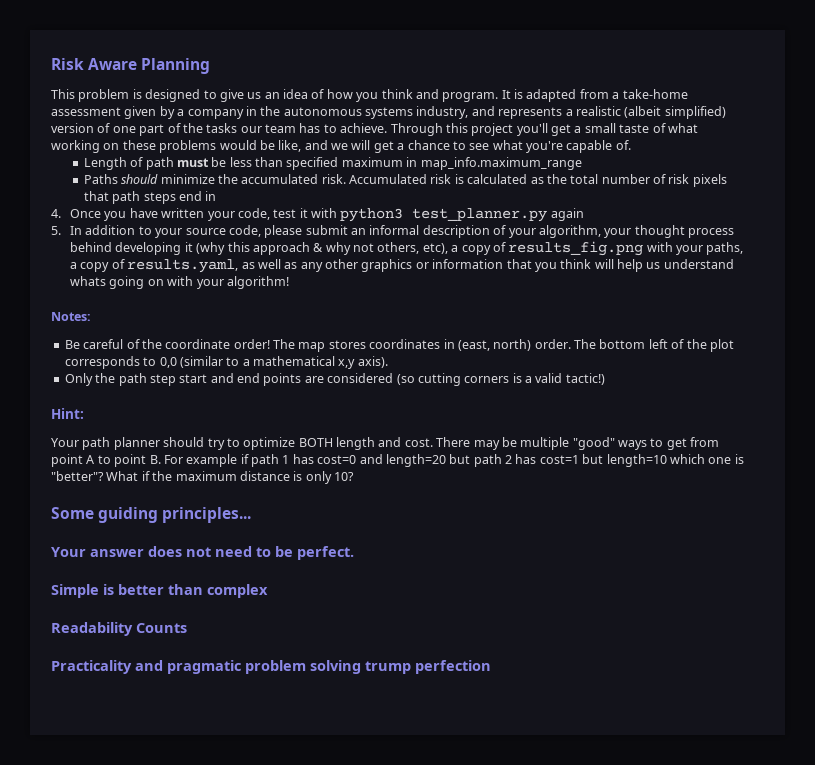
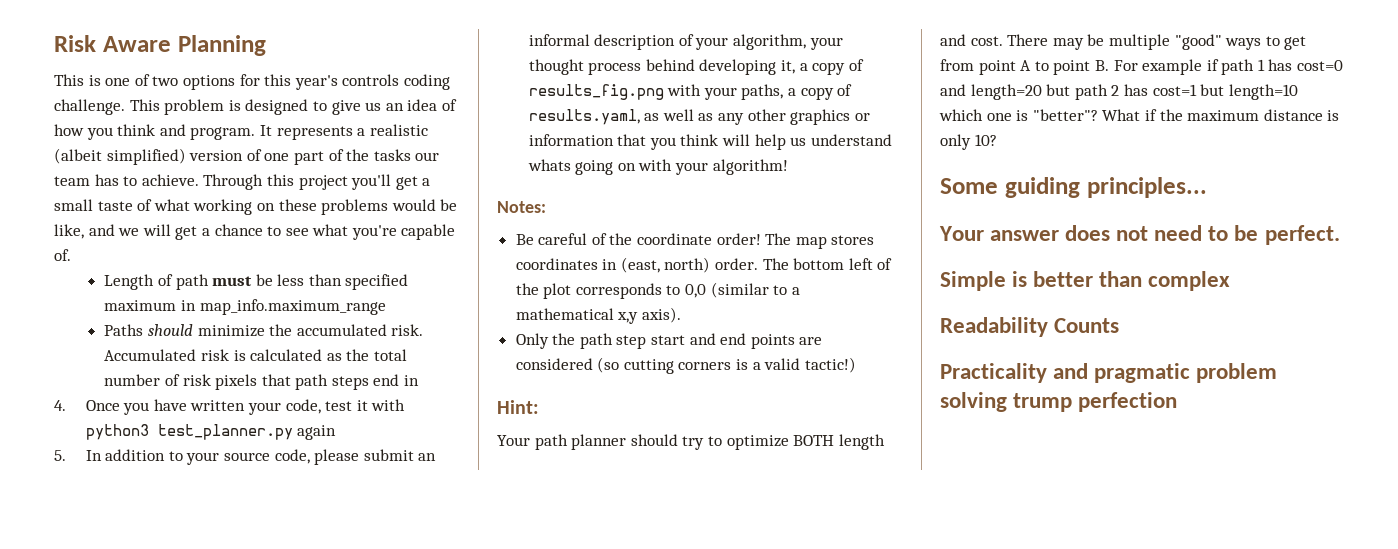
(75, 94) none -> [88,74,450,90] [54,99,160,115] is one of two options for this year's controls coding challenge. This
[514,89,688,102] [51,106,495,119] is adapted from a take-home assessment given by a company in the autonomous systems industry, and -> (272, 130) none
[184,242,448,255] it (why this approach & why not others, etc), -> [780,60,795,74] it,

